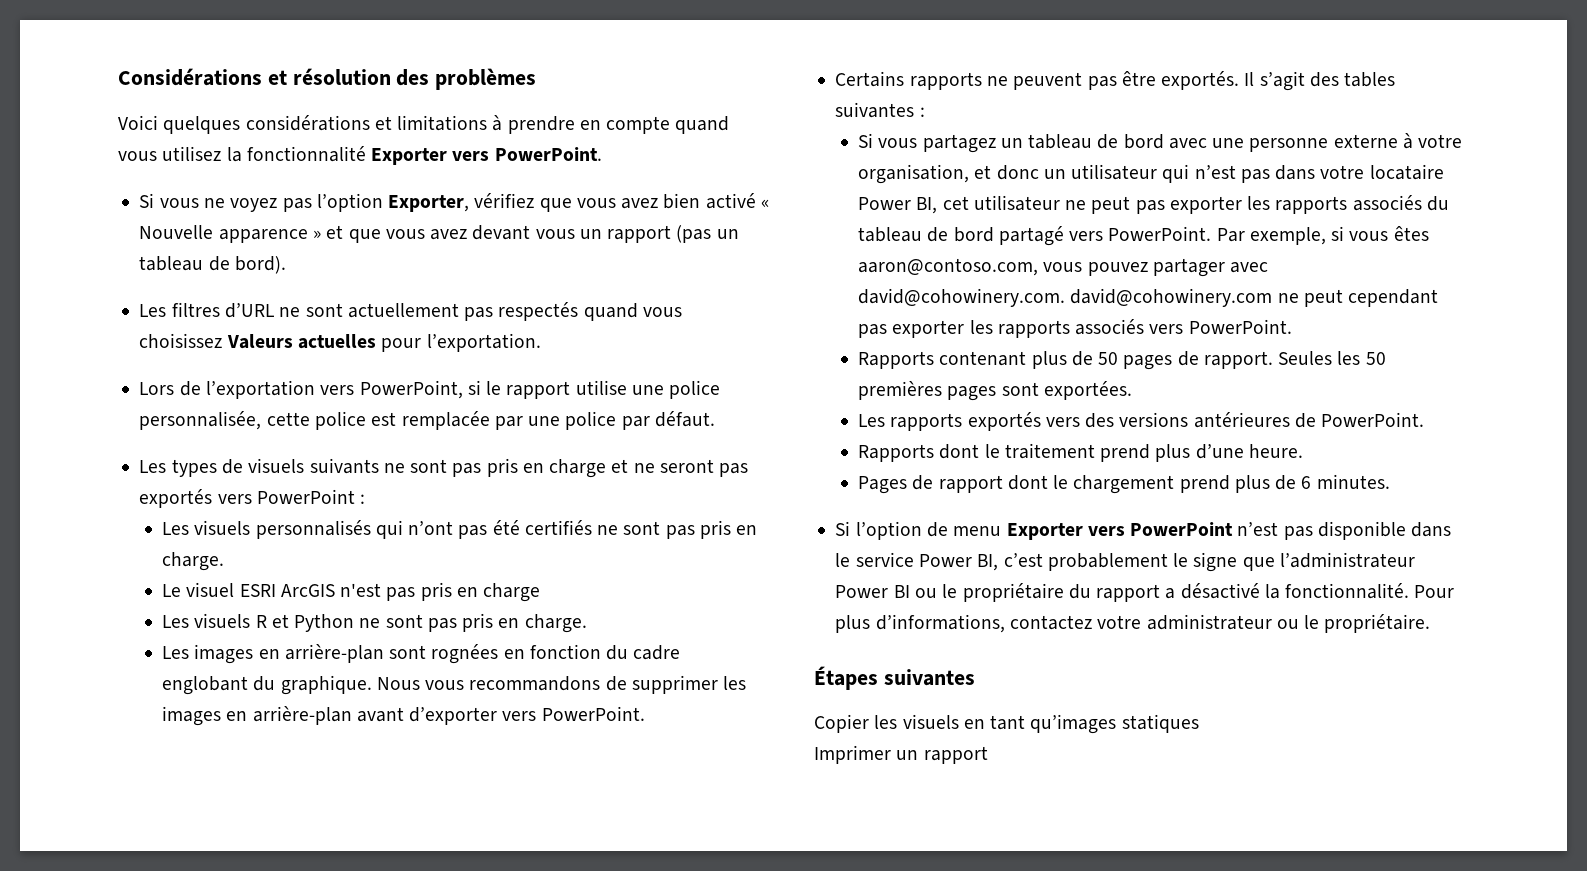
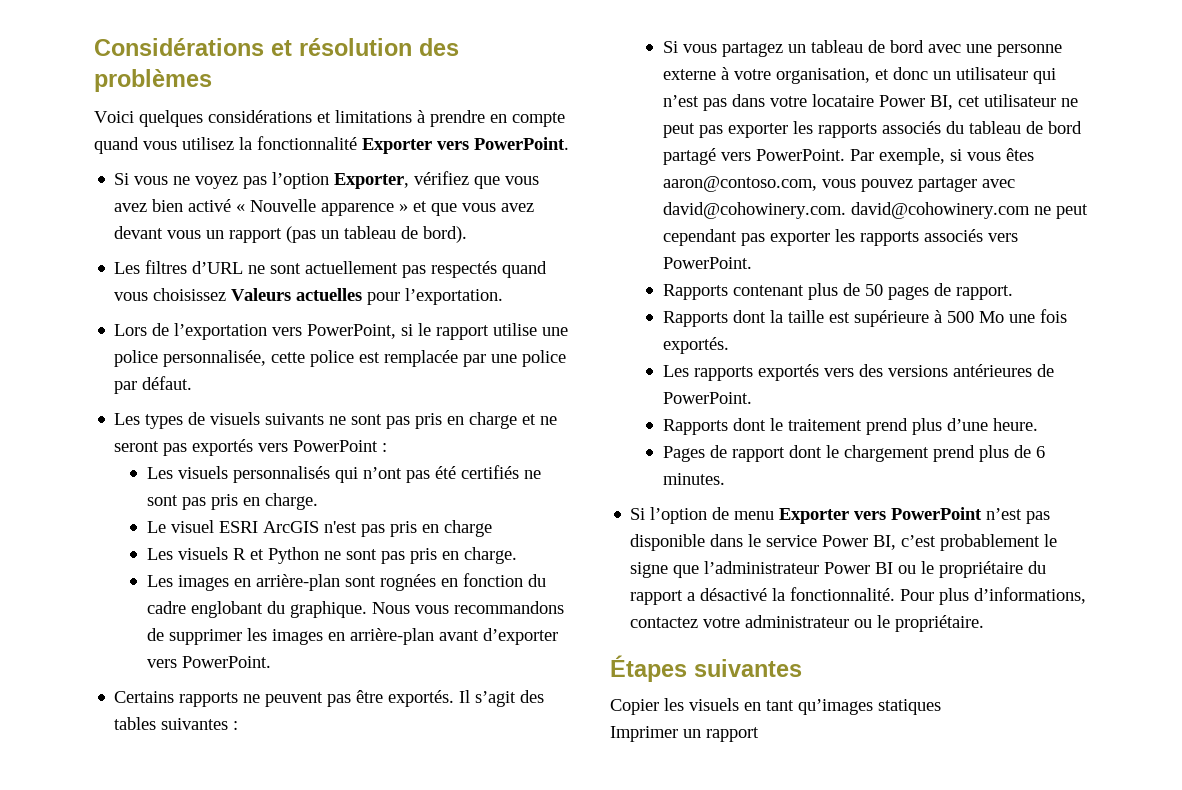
[1278,351,1386,365] [858,381,1132,401] Seules les 50 premières pages sont exportées. -> [662,309,1067,327] [662,337,729,354] // Rapports dont la taille est supérieure à 500 Mo une fois exportés.

